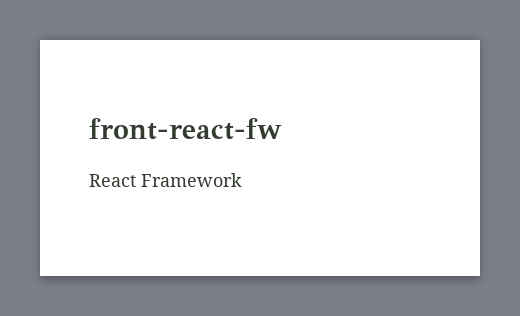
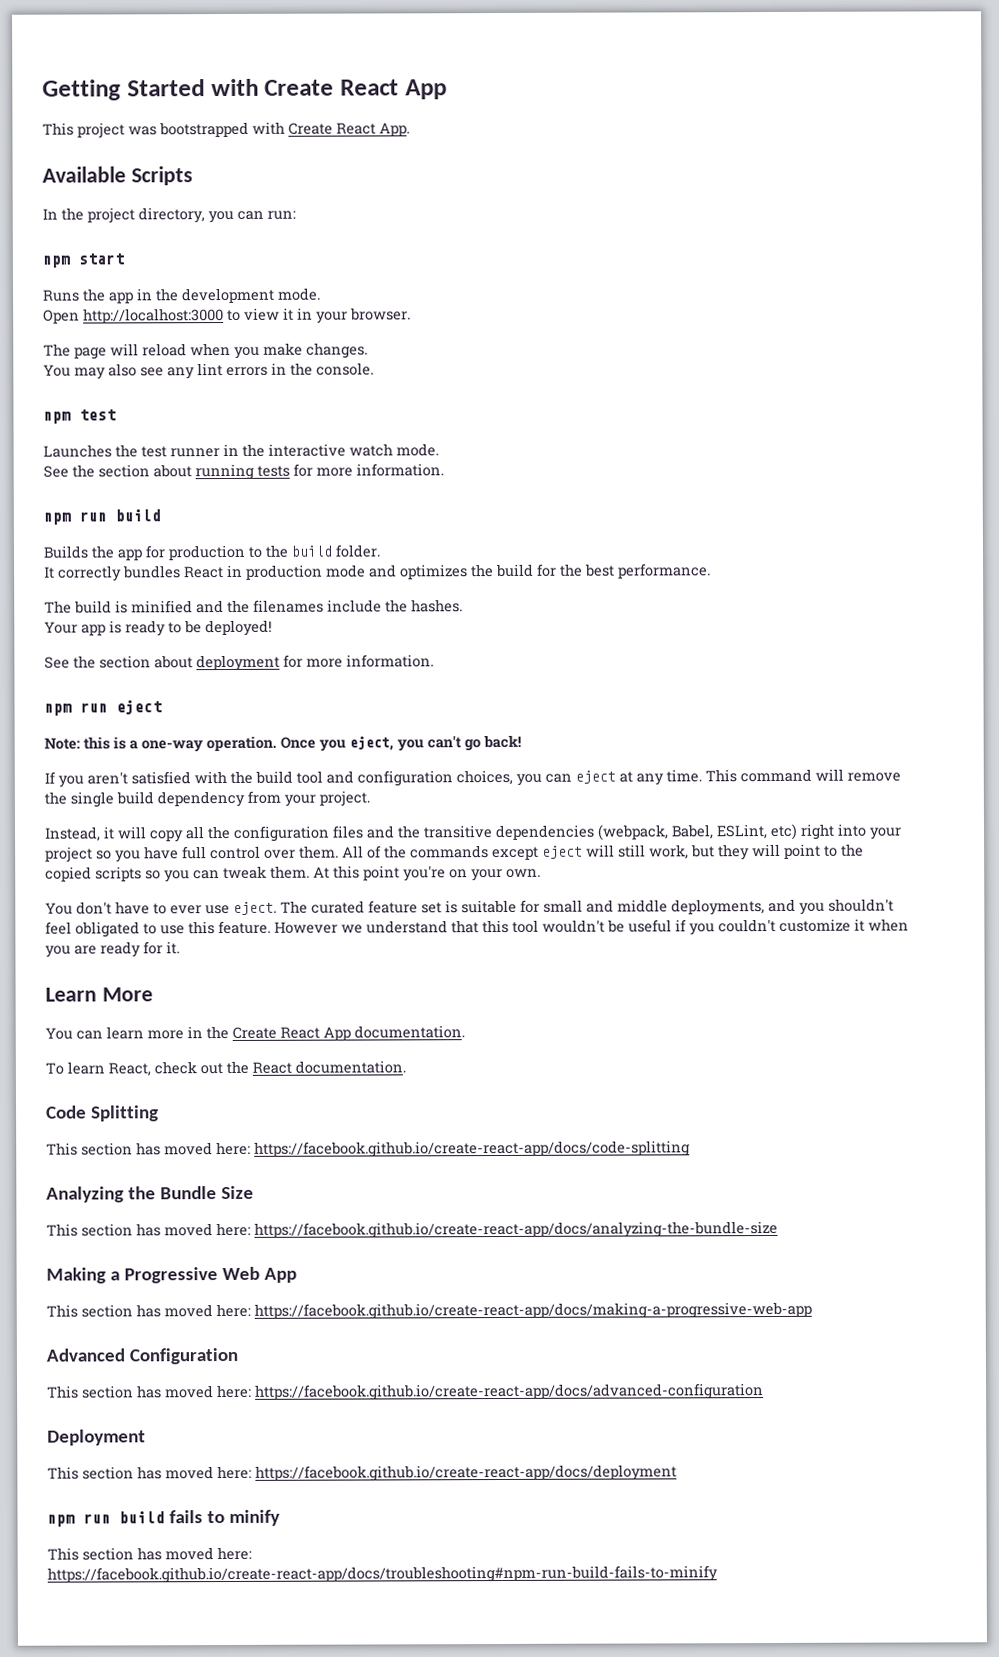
[89,118,282,140] [89,173,242,187] front-react-fw // React Framework -> [42,78,447,101] [42,121,410,139] [42,166,193,186] [42,207,296,224] [42,253,124,268] [43,287,321,304] [43,307,411,324] [43,342,368,360] [43,362,374,380] [43,409,116,424] [43,443,439,458] [43,463,444,481] [43,509,161,525] [43,544,381,561] [44,563,711,582] [44,599,463,614] [44,619,272,637] [44,654,434,672] [44,699,162,716] [44,734,522,753] [44,768,901,788] [44,790,370,808] [44,823,902,843] [45,843,864,863] [45,865,541,883] [45,898,894,916] [45,918,909,938] [45,941,180,958] [45,987,153,1002] [45,1025,465,1041] [45,1060,406,1077] [46,1105,159,1122] [46,1140,690,1158] [46,1185,254,1203] [46,1220,778,1239] [46,1266,297,1284] [46,1301,812,1320] [46,1347,238,1365] [47,1383,764,1401] [47,1429,146,1446] [47,1464,677,1482] [47,1509,280,1527] [47,1546,252,1561] [47,1565,718,1584] Getting Started with Create React App // This project was bootstrapped with Create React App. // Available Scripts // In the project directory, you can run: // npm start // Runs the app in the development mode. // Open http://localhost:3000 to view it in your browser. // The page will reload when you make changes. // You may also see any lint errors in the console. // npm test // Launches the test runner in the interactive watch mode. // See the section about running tests for more information. // npm run build // Builds the app for production to the build folder. // It correctly bundles React in production mode and optimizes the build for the best performance. // The build is minified and the filenames include the hashes. // Your app is ready to be deployed! // See the section about deployment for more information. // npm run eject // Note: this is a one-way operation. Once you eject, you can't go back! // If you aren't satisfied with the build tool and configuration choices, you can eject at any time. This command will remove the single build dependency from your project. // Instead, it will copy all the configuration files and the transitive dependencies (webpack, Babel, ESLint, etc) right into your project so you have full control over them. All of the commands except eject will still work, but they will point to the copied scripts so you can tweak them. At this point you're on your own. // You don't have to ever use eject. The curated feature set is suitable for small and middle deployments, and you shouldn't feel obligated to use this feature. However we understand that this tool wouldn't be useful if you couldn't customize it when you are ready for it. // Learn More // You can learn more in the Create React App documentation. // To learn React, check out the React documentation. // Code Splitting // This section has moved here: https://facebook.github.io/create-react-app/docs/code-splitting // Analyzing the Bundle Size // This section has moved here: https://facebook.github.io/create-react-app/docs/analyzing-the-bundle-size // Making a Progressive Web App // This section has moved here: https://facebook.github.io/create-react-app/docs/making-a-progressive-web-app // Advanced Configuration // This section has moved here: https://facebook.github.io/create-react-app/docs/advanced-configuration // Deployment // This section has moved here: https://facebook.github.io/create-react-app/docs/deployment // npm run build fails to minify // This section has moved here: https://facebook.github.io/create-react-app/docs/troubleshooting#npm-run-build-fails-to-minify

